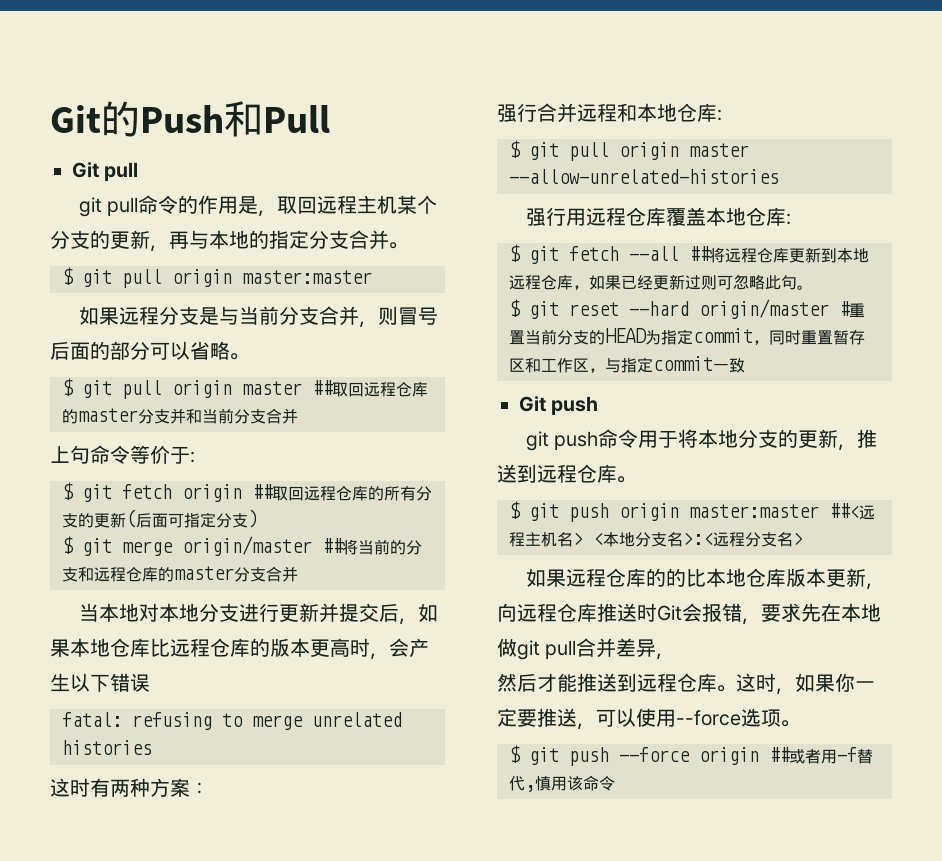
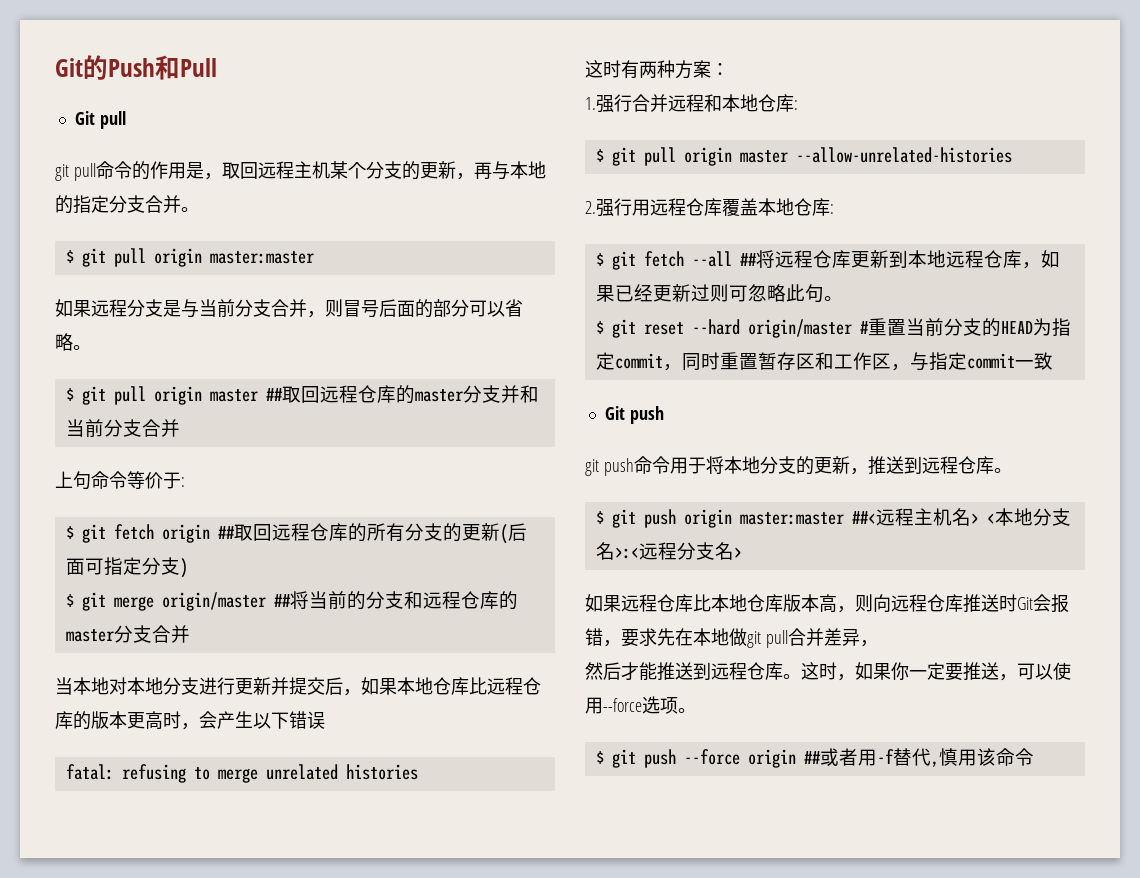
(209, 788) none -> [585,97,596,110] 1.
(779, 176) none -> [585,201,596,214] 2.
[646,568,687,587] 的的 -> (693, 603) none
[826,568,886,590] 更新， -> [819,594,873,613] 高，则

